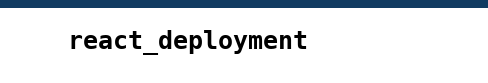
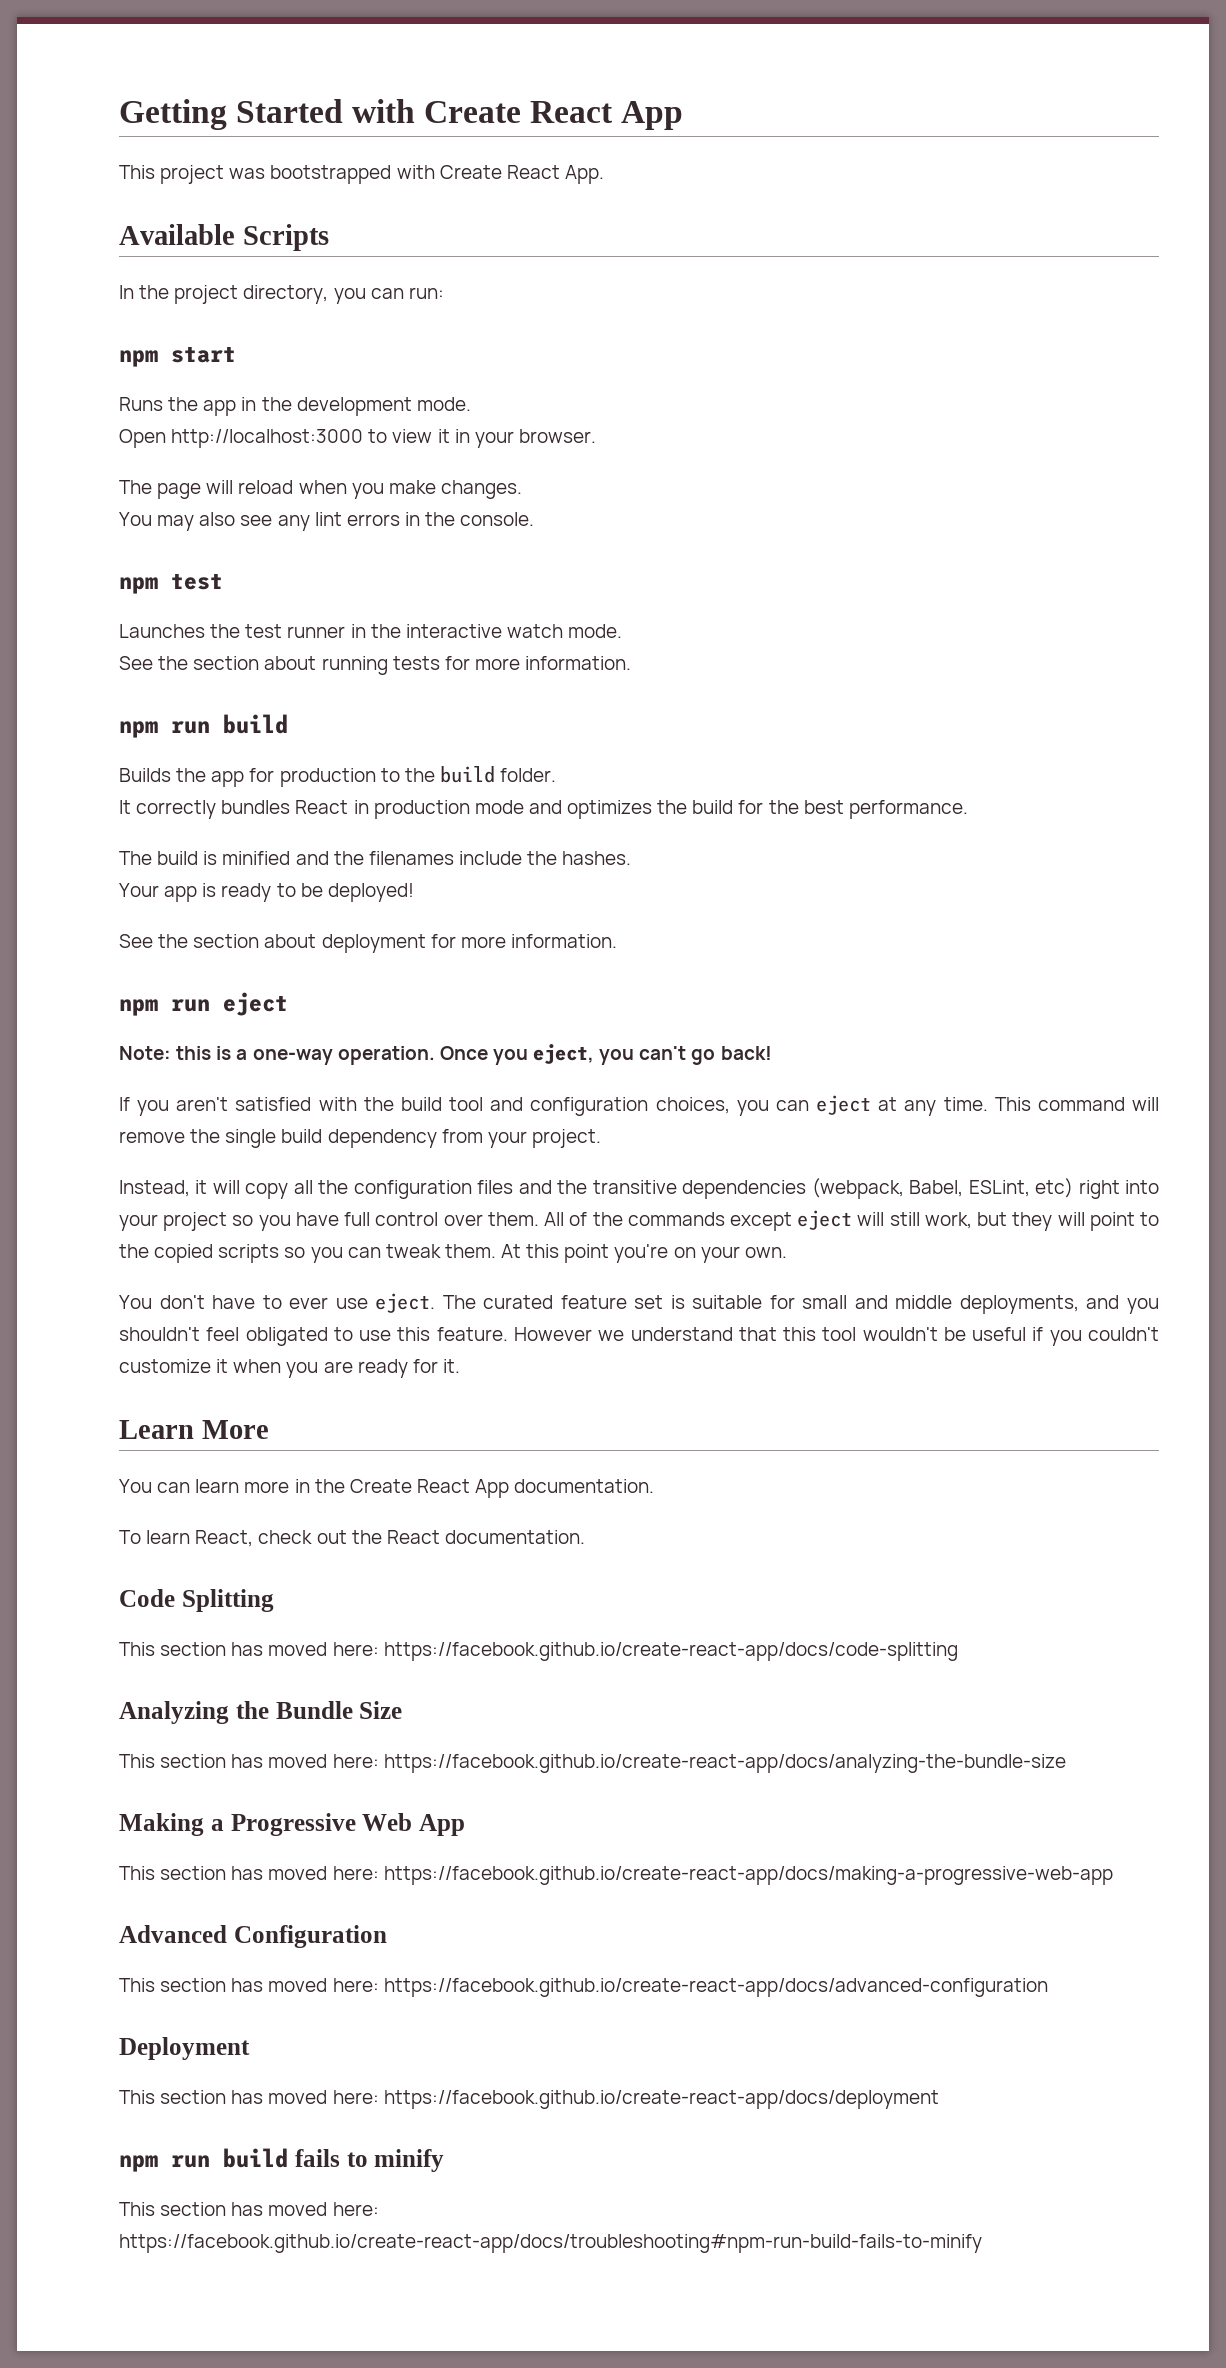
[68,30,308,55] react_deployment -> [119,99,684,130] [119,165,604,184] [119,224,329,251] [119,285,444,304] [119,347,236,367] [119,397,471,416] [119,429,596,448] [119,480,522,499] [119,512,535,531] [119,574,223,594] [119,624,623,638] [119,656,632,675] [119,714,288,738] [119,766,557,787] [119,800,968,819] [119,851,632,865] [119,883,414,902] [119,934,617,953] [119,992,288,1016] [119,1044,772,1065] [119,1095,1159,1116] [119,1129,601,1148] [119,1178,1160,1199] [119,1210,1160,1231] [119,1244,787,1263] [119,1293,1159,1314] [119,1327,1160,1346] [119,1359,460,1378] [119,1420,269,1439] [119,1479,655,1498] [119,1530,585,1547] [119,1589,274,1612] [119,1642,958,1661] [119,1701,403,1724] [119,1754,1066,1773] [119,1813,465,1836] [119,1866,1113,1885] [119,1925,387,1948] [119,1978,1048,1997] [119,2037,250,2060] [119,2090,939,2109] [119,2148,445,2172] [119,2202,379,2216] [119,2234,982,2253] Getting Started with Create React App // This project was bootstrapped with Create React App. // Available Scripts // In the project directory, you can run: // npm start // Runs the app in the development mode. // Open http://localhost:3000 to view it in your browser. // The page will reload when you make changes. // You may also see any lint errors in the console. // npm test // Launches the test runner in the interactive watch mode. // See the section about running tests for more information. // npm run build // Builds the app for production to the build folder. // It correctly bundles React in production mode and optimizes the build for the best performance. // The build is minified and the filenames include the hashes. // Your app is ready to be deployed! // See the section about deployment for more information. // npm run eject // Note: this is a one-way operation. Once you eject, you can't go back! // If you aren't satisfied with the build tool and configuration choices, you can eject at any time. This command will remove the single build dependency from your project. // Instead, it will copy all the configuration files and the transitive dependencies (webpack, Babel, ESLint, etc) right into your project so you have full control over them. All of the commands except eject will still work, but they will point to the copied scripts so you can tweak them. At this point you're on your own. // You don't have to ever use eject. The curated feature set is suitable for small and middle deployments, and you shouldn't feel obligated to use this feature. However we understand that this tool wouldn't be useful if you couldn't customize it when you are ready for it. // Learn More // You can learn more in the Create React App documentation. // To learn React, check out the React documentation. // Code Splitting // This section has moved here: https://facebook.github.io/create-react-app/docs/code-splitting // Analyzing the Bundle Size // This section has moved here: https://facebook.github.io/create-react-app/docs/analyzing-the-bundle-size // Making a Progressive Web App // This section has moved here: https://facebook.github.io/create-react-app/docs/making-a-progressive-web-app // Advanced Configuration // This section has moved here: https://facebook.github.io/create-react-app/docs/advanced-configuration // Deployment // This section has moved here: https://facebook.github.io/create-react-app/docs/deployment // npm run build fails to minify // This section has moved here: https://facebook.github.io/create-react-app/docs/troubleshooting#npm-run-build-fails-to-minify

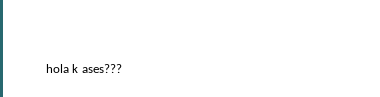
[119,99,684,130] [119,165,604,184] [119,224,329,251] [119,285,444,304] [119,347,236,367] [119,397,471,416] [119,429,596,448] [119,480,522,499] [119,512,535,531] [119,574,223,594] [119,624,623,638] [119,656,632,675] [119,714,288,738] [119,766,557,787] [119,800,968,819] [119,851,632,865] [119,883,414,902] [119,934,617,953] [119,992,288,1016] [119,1044,772,1065] [119,1095,1159,1116] [119,1129,601,1148] [119,1178,1160,1199] [119,1210,1160,1231] [119,1244,787,1263] [119,1293,1159,1314] [119,1327,1160,1346] [119,1359,460,1378] [119,1420,269,1439] [119,1479,655,1498] [119,1530,585,1547] [119,1589,274,1612] [119,1642,958,1661] [119,1701,403,1724] [119,1754,1066,1773] [119,1813,465,1836] [119,1866,1113,1885] [119,1925,387,1948] [119,1978,1048,1997] [119,2037,250,2060] [119,2090,939,2109] [119,2148,445,2172] [119,2202,379,2216] [119,2234,982,2253] Getting Started with Create React App // This project was bootstrapped with Create React App. // Available Scripts // In the project directory, you can run: // npm start // Runs the app in the development mode. // Open http://localhost:3000 to view it in your browser. // The page will reload when you make changes. // You may also see any lint errors in the console. // npm test // Launches the test runner in the interactive watch mode. // See the section about running tests for more information. // npm run build // Builds the app for production to the build folder. // It correctly bundles React in production mode and optimizes the build for the best performance. // The build is minified and the filenames include the hashes. // Your app is ready to be deployed! // See the section about deployment for more information. // npm run eject // Note: this is a one-way operation. Once you eject, you can't go back! // If you aren't satisfied with the build tool and configuration choices, you can eject at any time. This command will remove the single build dependency from your project. // Instead, it will copy all the configuration files and the transitive dependencies (webpack, Babel, ESLint, etc) right into your project so you have full control over them. All of the commands except eject will still work, but they will point to the copied scripts so you can tweak them. At this point you're on your own. // You don't have to ever use eject. The curated feature set is suitable for small and middle deployments, and you shouldn't feel obligated to use this feature. However we understand that this tool wouldn't be useful if you couldn't customize it when you are ready for it. // Learn More // You can learn more in the Create React App documentation. // To learn React, check out the React documentation. // Code Splitting // This section has moved here: https://facebook.github.io/create-react-app/docs/code-splitting // Analyzing the Bundle Size // This section has moved here: https://facebook.github.io/create-react-app/docs/analyzing-the-bundle-size // Making a Progressive Web App // This section has moved here: https://facebook.github.io/create-react-app/docs/making-a-progressive-web-app // Advanced Configuration // This section has moved here: https://facebook.github.io/create-react-app/docs/advanced-configuration // Deployment // This section has moved here: https://facebook.github.io/create-react-app/docs/deployment // npm run build fails to minify // This section has moved here: https://facebook.github.io/create-react-app/docs/troubleshooting#npm-run-build-fails-to-minify -> [46,64,122,73] hola k ases???

